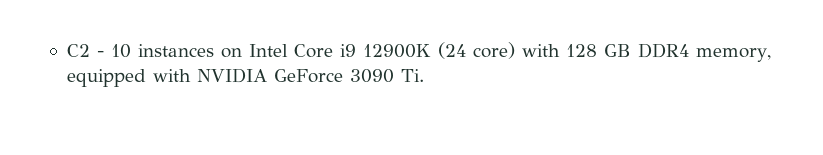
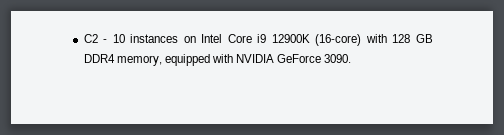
[437,42,515,59] (24 core) -> [315,34,362,46] (16-core)
[349,69,424,83] 3090 Ti. -> [324,54,352,63] 3090.

